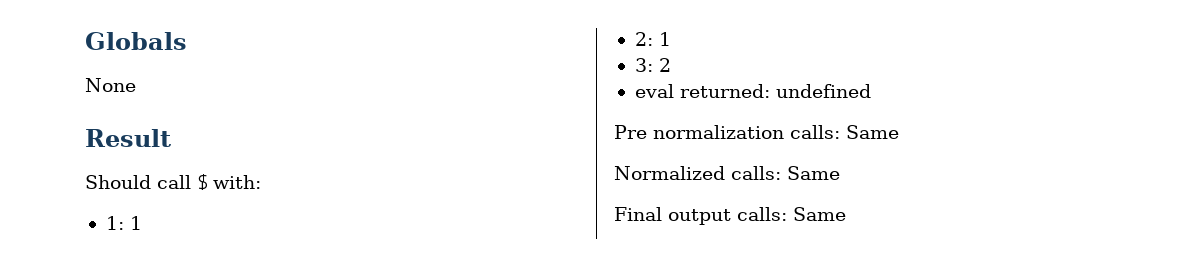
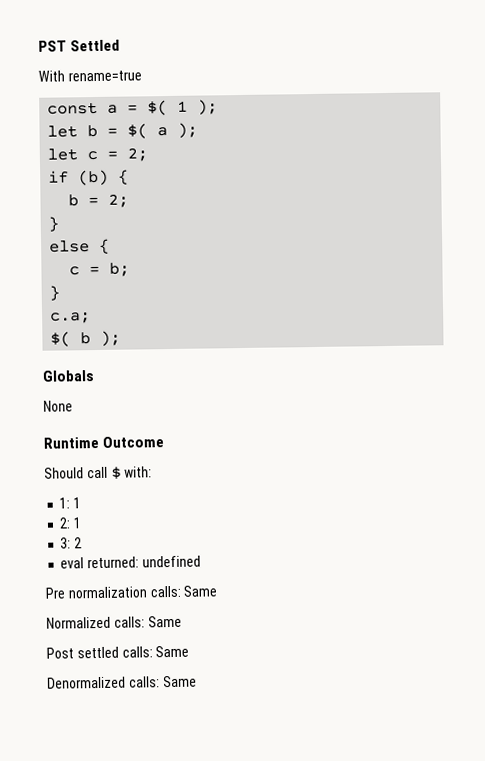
(85, 41) none -> [38,39,121,52] [38,70,142,82] [47,99,219,116] [47,122,199,139] [47,147,149,162] [48,169,130,186] [68,193,130,208] [48,216,60,232] [49,238,111,254] [69,262,131,277] [49,285,61,301] [50,312,92,324] [50,330,122,347] PST Settled // With rename=true // const a = $( 1 ); // let b = $( a ); // let c = 2; // if (b) { // b = 2; // } // else { // c = b; // } // c.a; // $( b ); //
[85,129,171,147] Result -> [43,436,165,449] Runtime Outcome
[614,207,846,225] Final output calls: Same -> [46,645,190,659] [47,675,197,689] Post settled calls: Same // Denormalized calls: Same

